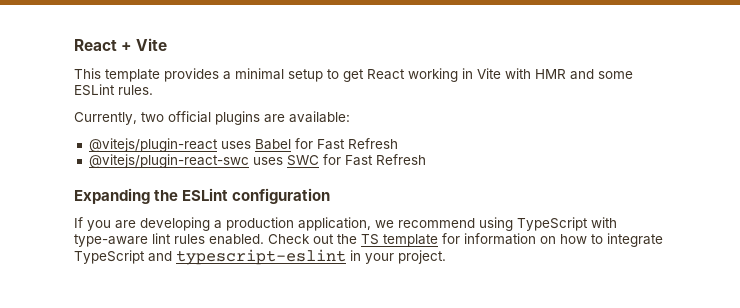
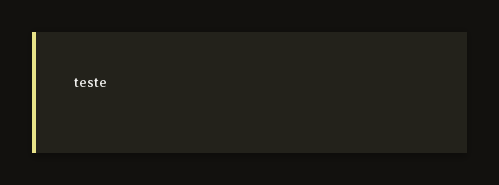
[74,38,168,51] [74,68,633,82] [74,84,153,96] [74,111,350,125] [88,138,398,152] [88,154,426,168] [74,188,331,204] [74,217,617,231] [74,233,663,247] [74,249,446,265] React + Vite // This template provides a minimal setup to get React working in Vite with HMR and some ESLint rules. // Currently, two official plugins are available: // @vitejs/plugin-react uses Babel for Fast Refresh // @vitejs/plugin-react-swc uses SWC for Fast Refresh // Expanding the ESLint configuration // If you are developing a production application, we recommend using TypeScript with type-aware lint rules enabled. Check out the TS template for information on how to integrate TypeScript and typescript-eslint in your project. -> [74,78,107,87] teste

